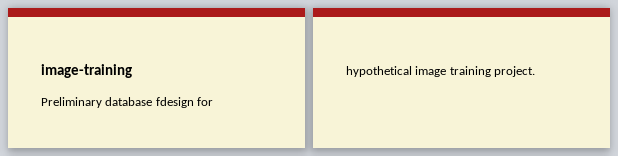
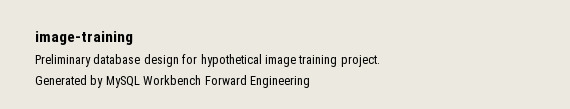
[155,97,194,108] fdesign -> [143,54,179,67] design
(536, 71) none -> [35,75,310,88] // Generated by MySQL Workbench Forward Engineering

